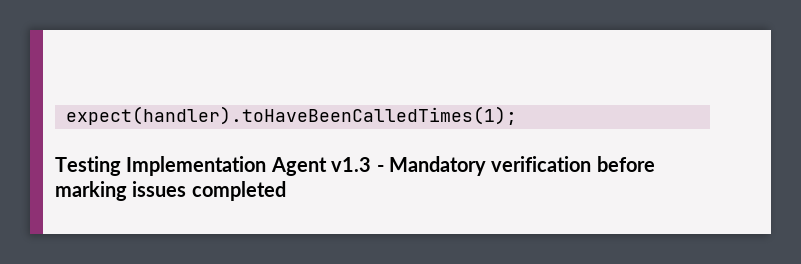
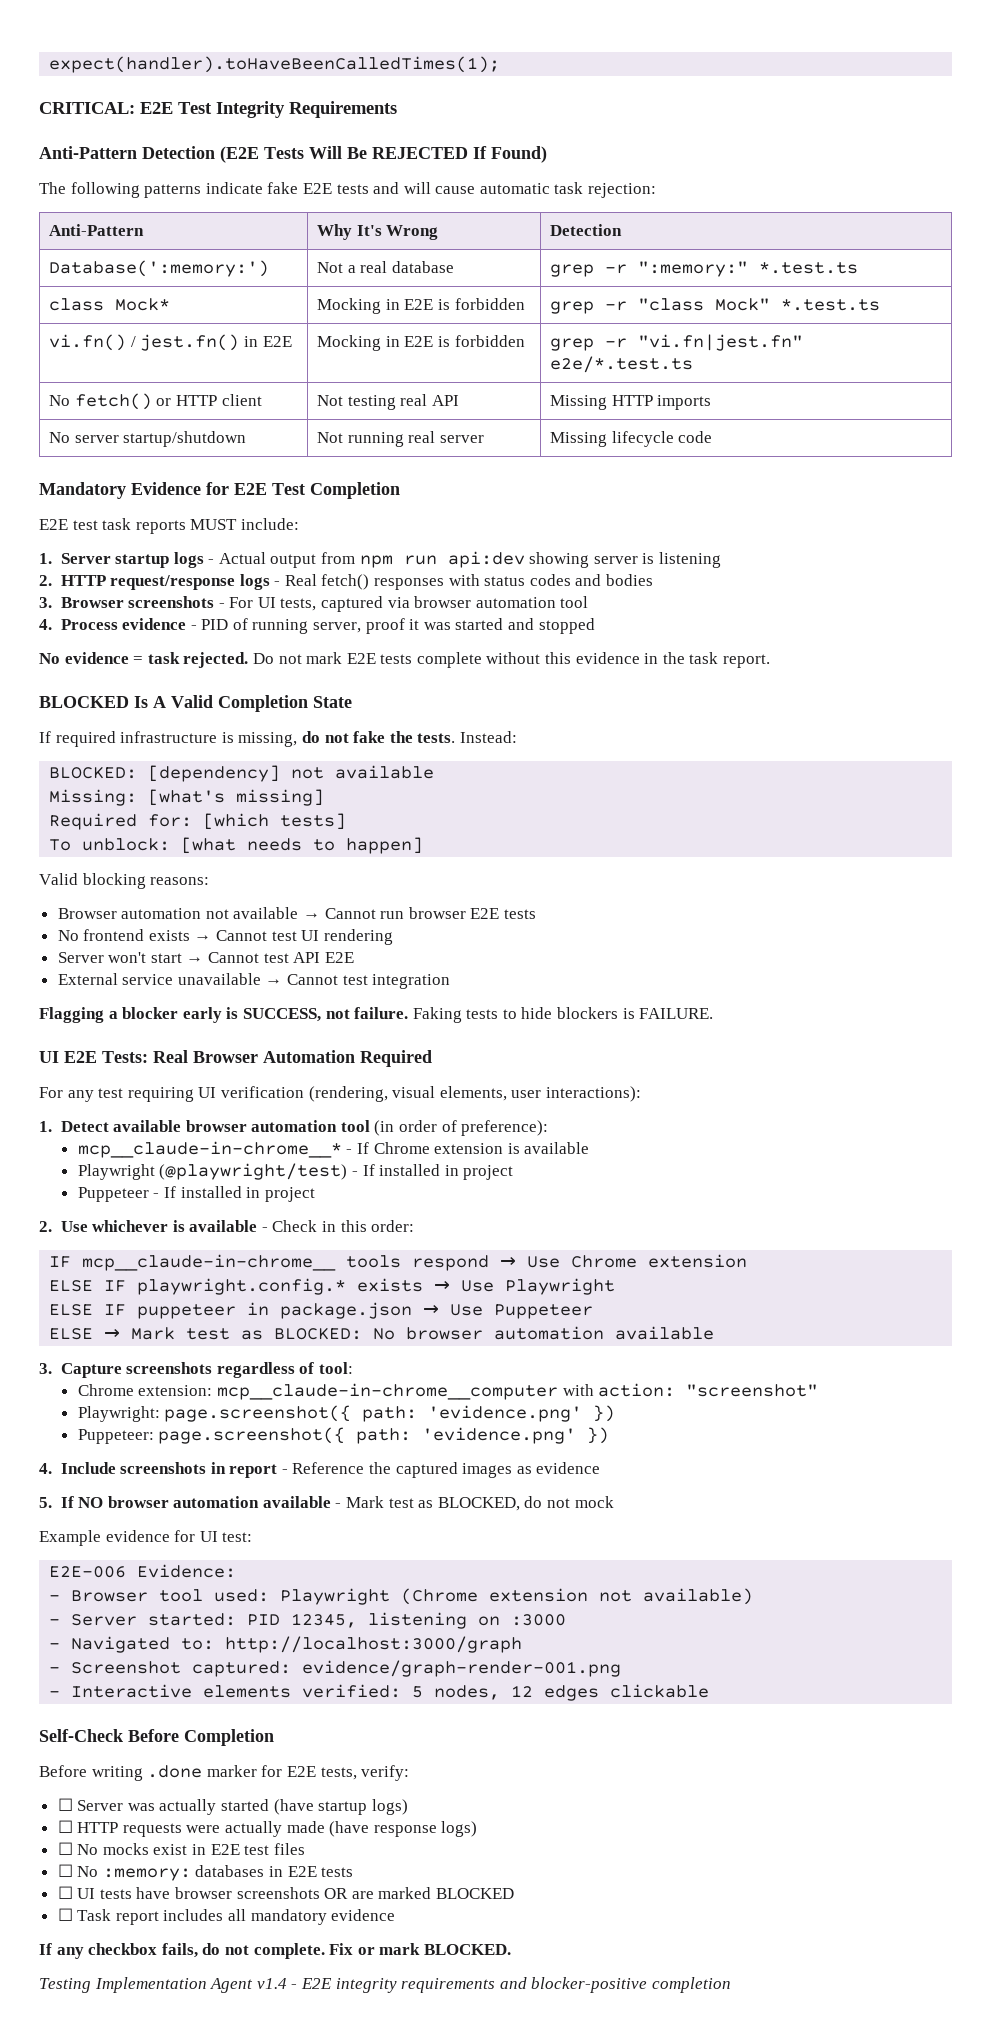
[55,156,655,176] [55,181,286,201] Testing Implementation Agent v1.3 - Mandatory verification before marking issues completed -> [39,101,397,118] [39,146,547,163] [39,182,657,198] [49,224,145,236] [317,224,439,240] [550,224,623,236] [49,260,270,277] [317,261,454,273] [550,261,859,277] [49,298,171,311] [317,298,525,314] [550,298,881,314] [49,334,292,351] [317,335,525,351] [550,334,804,351] [550,356,694,373] [49,393,262,410] [317,394,459,410] [550,395,712,410] [49,431,247,447] [317,431,484,447] [550,431,713,447] [39,482,400,499] [39,518,299,534] [39,551,721,568] [39,574,653,590] [39,596,589,612] [39,618,595,634] [39,652,771,668] [39,695,352,712] [39,731,517,747] [49,765,435,782] [49,789,325,806] [49,813,347,830] [49,837,424,854] [39,873,210,889] [57,907,537,919] [57,929,393,945] [57,952,354,963] [57,973,451,989] [39,1007,714,1023] [39,1050,432,1067] [39,1086,641,1102] [39,1120,549,1136] [77,1141,590,1158] [77,1163,514,1180] [77,1186,315,1202] [39,1220,415,1232] [49,1254,748,1271] [49,1278,616,1295] [49,1302,594,1319] [49,1326,715,1340] [39,1362,353,1378] [77,1383,819,1400] [77,1405,616,1422] [77,1427,610,1444] [39,1462,601,1478] [39,1496,614,1511] [39,1530,253,1546] [49,1564,237,1578] [49,1588,754,1605] [49,1612,567,1629] [49,1636,523,1653] [49,1660,622,1677] [49,1684,710,1701] [39,1729,274,1746] [39,1765,410,1781] [57,1798,408,1815] [57,1820,478,1837] [57,1842,305,1855] [57,1864,354,1881] [57,1886,515,1899] [57,1908,396,1925] [39,1943,511,1959] [39,1977,731,1993] CRITICAL: E2E Test Integrity Requirements // Anti-Pattern Detection (E2E Tests Will Be REJECTED If Found) // The following patterns indicate fake E2E tests and will cause automatic task rejection: // Anti-Pattern | Why It's Wrong | Detection // Database(':memory:') | Not a real database | grep -r ":memory:" *.test.ts // class Mock* | Mocking in E2E is forbidden | grep -r "class Mock" *.test.ts // vi.fn() / jest.fn() in E2E | Mocking in E2E is forbidden | grep -r "vi.fn|jest.fn" e2e/*.test.ts // No fetch() or HTTP client | Not testing real API | Missing HTTP imports // No server startup/shutdown | Not running real server | Missing lifecycle code // Mandatory Evidence for E2E Test Completion // E2E test task reports MUST include: // 1. Server startup logs - Actual output from npm run api:dev showing server is listening // 2. HTTP request/response logs - Real fetch() responses with status codes and bodies // 3. Browser screenshots - For UI tests, captured via browser automation tool // 4. Process evidence - PID of running server, proof it was started and stopped // No evidence = task rejected. Do not mark E2E tests complete without this evidence in the task report. // BLOCKED Is A Valid Completion State // If required infrastructure is missing, do not fake the tests. Instead: // BLOCKED: [dependency] not available // Missing: [what's missing] // Required for: [which tests] // To unblock: [what needs to happen] // Valid blocking reasons: // Browser automation not available → Cannot run browser E2E tests // No frontend exists → Cannot test UI rendering // Server won't start → Cannot test API E2E // External service unavailable → Cannot test integration // Flagging a blocker early is SUCCESS, not failure. Faking tests to hide blockers is FAILURE. // UI E2E Tests: Real Browser Automation Required // For any test requiring UI verification (rendering, visual elements, user interactions): // 1. Detect available browser automation tool (in order of preference): // mcp__claude-in-chrome__* - If Chrome extension is available // Playwright (@playwright/test) - If installed in project // Puppeteer - If installed in project // 2. Use whichever is available - Check in this order: // IF mcp__claude-in-chrome__ tools respond → Use Chrome extension // ELSE IF playwright.config.* exists → Use Playwright // ELSE IF puppeteer in package.json → Use Puppeteer // ELSE → Mark test as BLOCKED: No browser automation available // 3. Capture screenshots regardless of tool: // Chrome extension: mcp__claude-in-chrome__computer with action: "screenshot" // Playwright: page.screenshot({ path: 'evidence.png' }) // Puppeteer: page.screenshot({ path: 'evidence.png' }) // 4. Include screenshots in report - Reference the captured images as evidence // 5. If NO browser automation available - Mark test as BLOCKED, do not mock // Example evidence for UI test: // E2E-006 Evidence: // - Browser tool used: Playwright (Chrome extension not available) // - Server started: PID 12345, listening on :3000 // - Navigated to: http://localhost:3000/graph // - Screenshot captured: evidence/graph-render-001.png // - Interactive elements verified: 5 nodes, 12 edges clickable // Self-Check Before Completion // Before writing .done marker for E2E tests, verify: // ☐ Server was actually started (have startup logs) // ☐ HTTP requests were actually made (have response logs) // ☐ No mocks exist in E2E test files // ☐ No :memory: databases in E2E tests // ☐ UI tests have browser screenshots OR are marked BLOCKED // ☐ Task report includes all mandatory evidence // If any checkbox fails, do not complete. Fix or mark BLOCKED. // Testing Implementation Agent v1.4 - E2E integrity requirements and blocker-positive completion

